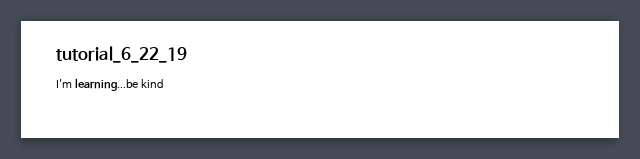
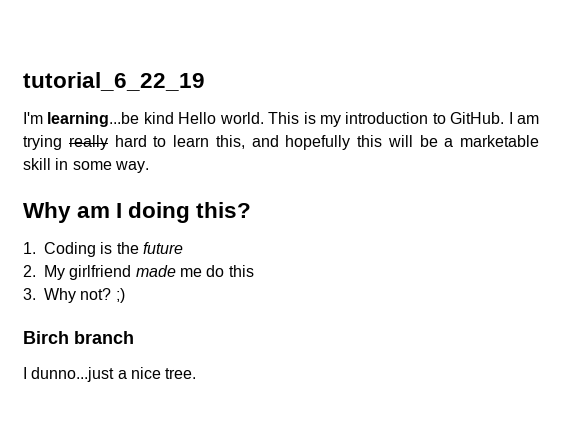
(163, 83) none -> [178,112,539,127] [23,135,539,150] [23,158,149,173] [23,202,252,223] [23,242,183,257] [23,265,254,280] [23,288,125,303] [23,331,134,344] [23,367,197,382] Hello world. This is my introduction to GitHub. I am trying really hard to learn this, and hopefully this will be a marketable skill in some way. // Why am I doing this? // 1. Coding is the future // 2. My girlfriend made me do this // 3. Why not? ;) // Birch branch // I dunno...just a nice tree.

